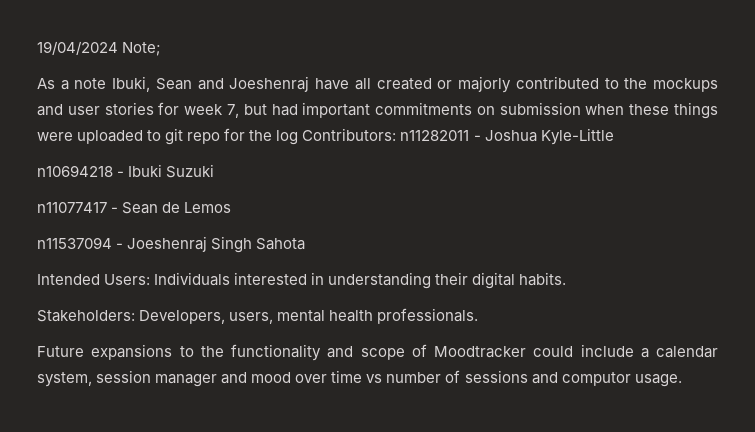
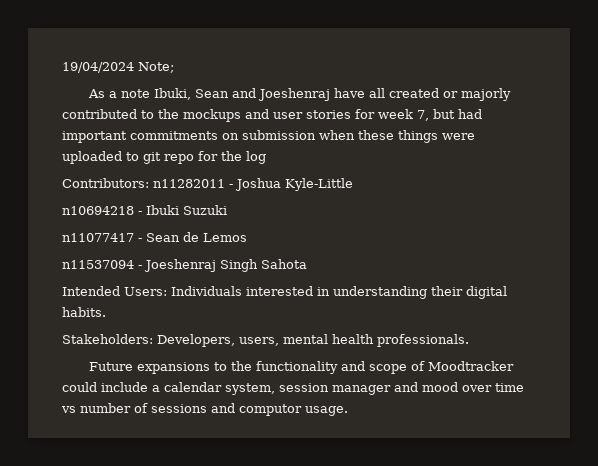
(299, 137) none -> (266, 157) //

